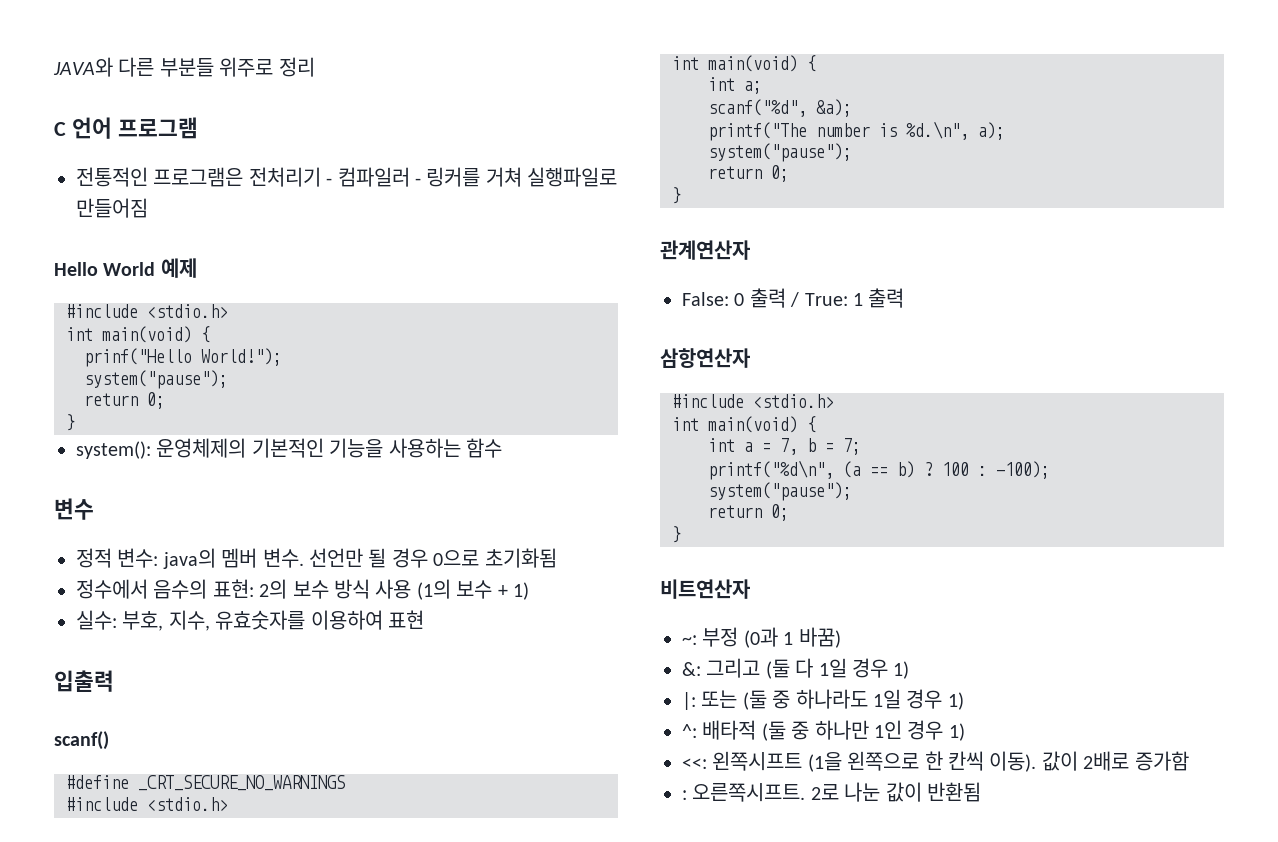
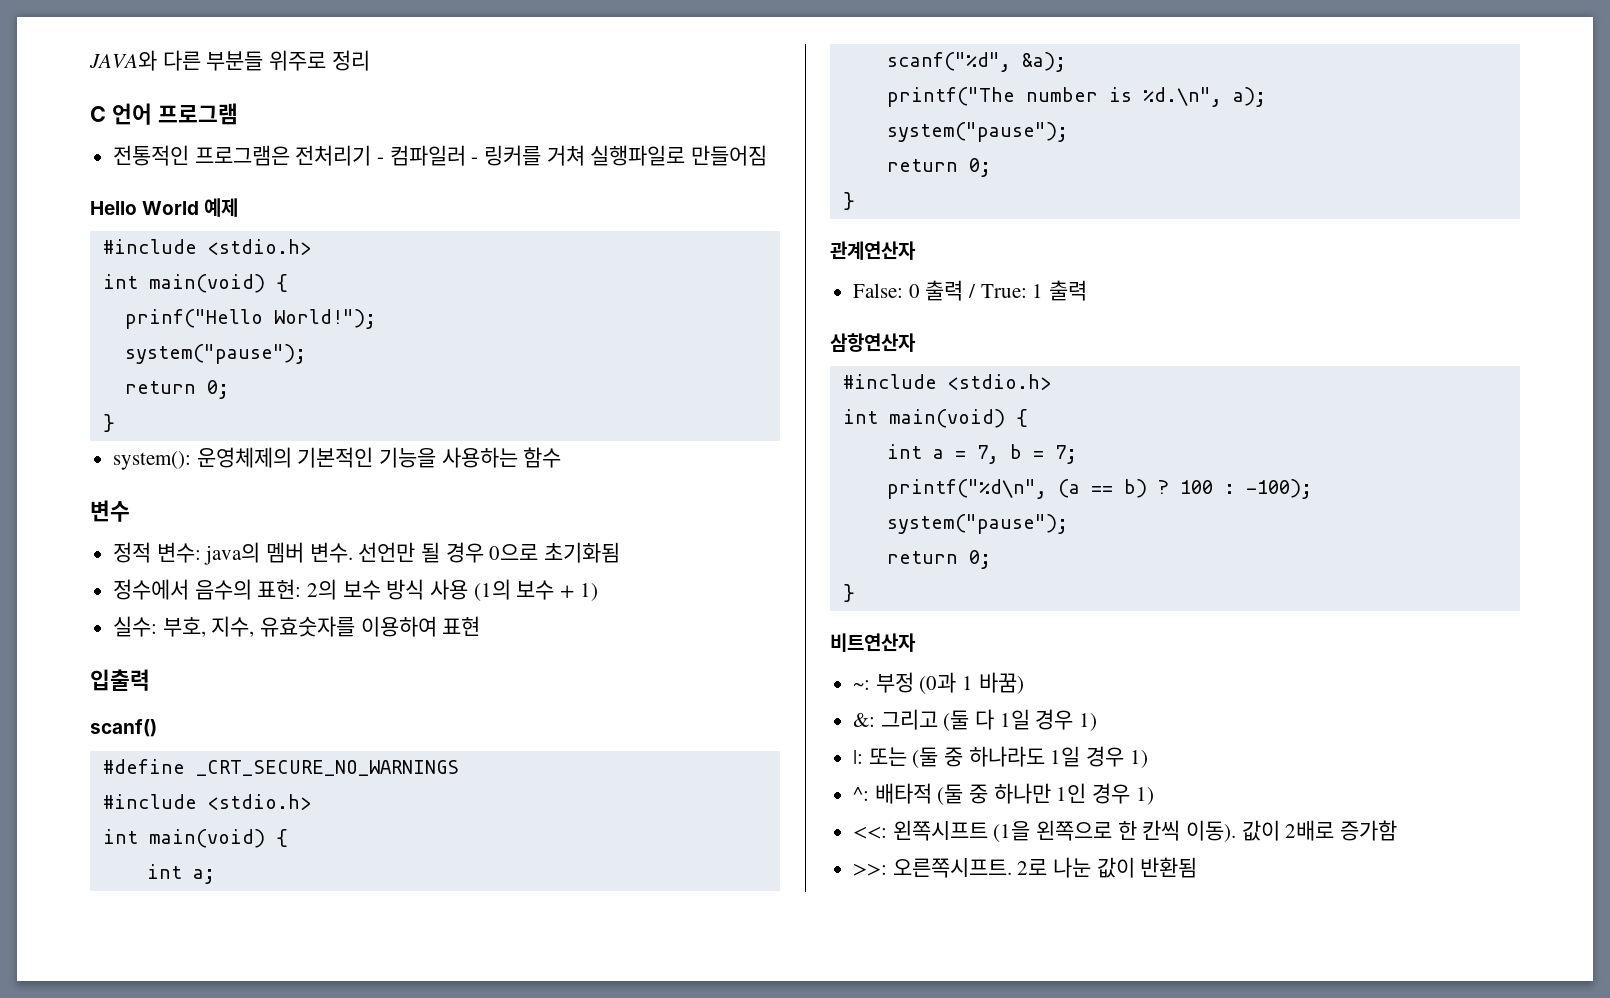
[682,790,687,800] : -> [853,863,888,876] >>:

